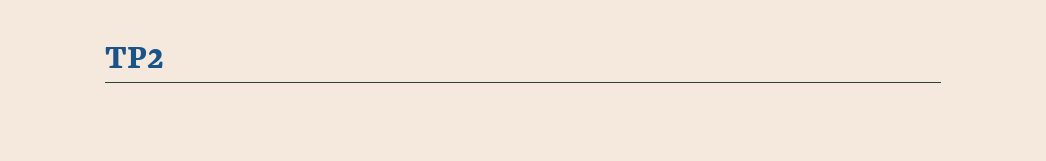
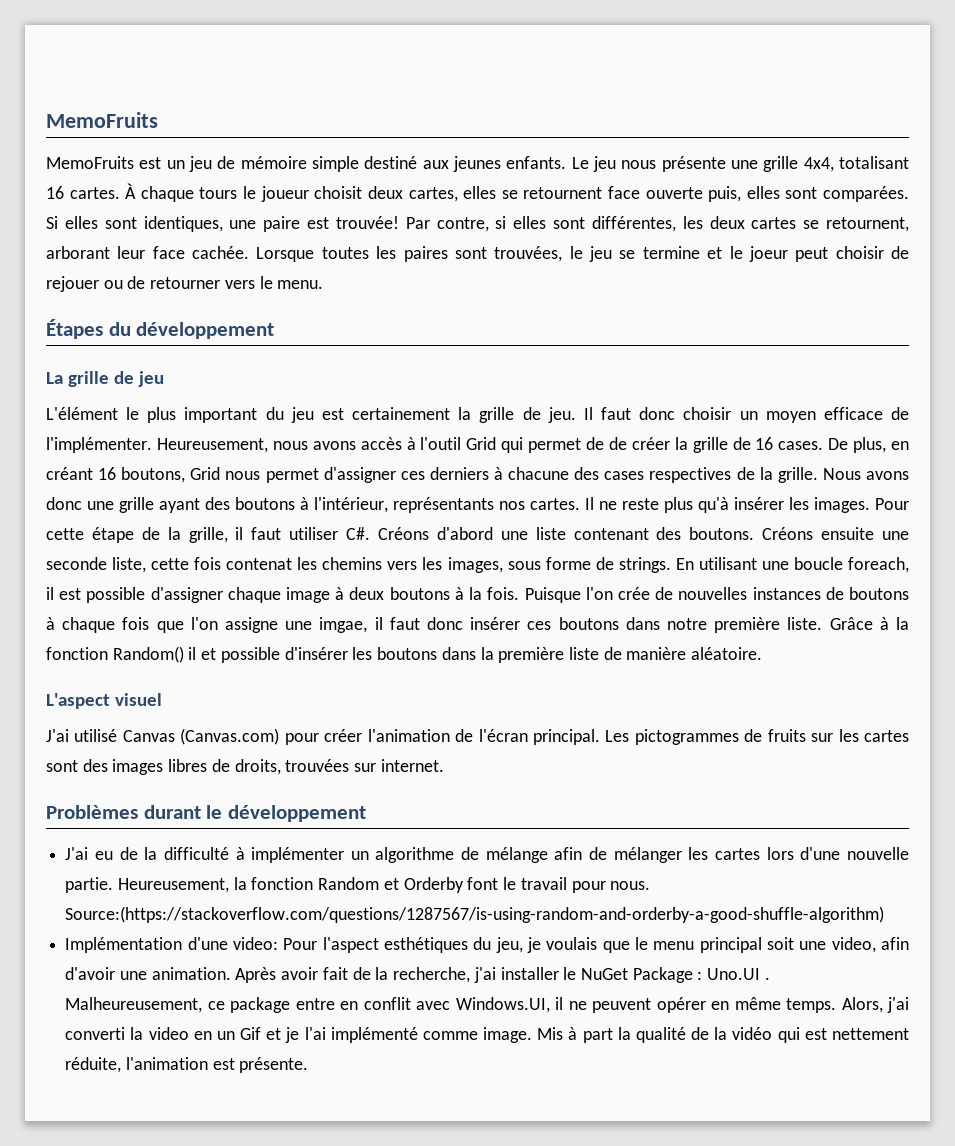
[105,47,164,68] TP2 -> [46,112,158,128] [46,156,910,172] [46,183,909,202] [46,216,910,232] [46,246,909,262] [46,276,324,292] [46,319,275,339] [46,371,165,387] [46,407,909,423] [46,437,909,453] [46,467,909,483] [46,497,909,513] [46,527,910,543] [46,557,909,573] [46,587,910,603] [46,617,910,633] [46,646,763,663] [46,693,163,709] [46,728,909,745] [46,759,444,775] [46,805,366,822] [65,847,910,863] [65,877,651,893] [65,906,885,923] [65,937,910,953] [65,967,770,983] [65,997,909,1013] [65,1027,909,1043] [65,1057,309,1073] MemoFruits // MemoFruits est un jeu de mémoire simple destiné aux jeunes enfants. Le jeu nous présente une grille 4x4, totalisant 16 cartes. À chaque tours le joueur choisit deux cartes, elles se retournent face ouverte puis, elles sont comparées. Si elles sont identiques, une paire est trouvée! Par contre, si elles sont différentes, les deux cartes se retournent, arborant leur face cachée. Lorsque toutes les paires sont trouvées, le jeu se termine et le joeur peut choisir de rejouer ou de retourner vers le menu. // Étapes du développement // La grille de jeu // L'élément le plus important du jeu est certainement la grille de jeu. Il faut donc choisir un moyen efficace de l'implémenter. Heureusement, nous avons accès à l'outil Grid qui permet de de créer la grille de 16 cases. De plus, en créant 16 boutons, Grid nous permet d'assigner ces derniers à chacune des cases respectives de la grille. Nous avons donc une grille ayant des boutons à l'intérieur, représentants nos cartes. Il ne reste plus qu'à insérer les images. Pour cette étape de la grille, il faut utiliser C#. Créons d'abord une liste contenant des boutons. Créons ensuite une seconde liste, cette fois contenat les chemins vers les images, sous forme de strings. En utilisant une boucle foreach, il est possible d'assigner chaque image à deux boutons à la fois. Puisque l'on crée de nouvelles instances de boutons à chaque fois que l'on assigne une imgae, il faut donc insérer ces boutons dans notre première liste. Grâce à la fonction Random() il et possible d'insérer les boutons dans la première liste de manière aléatoire. // L'aspect visuel // J'ai utilisé Canvas (Canvas.com) pour créer l'animation de l'écran principal. Les pictogrammes de fruits sur les cartes sont des images libres de droits, trouvées sur internet. // Problèmes durant le développement // J'ai eu de la difficulté à implémenter un algorithme de mélange afin de mélanger les cartes lors d'une nouvelle partie. Heureusement, la fonction Random et Orderby font le travail pour nous. Source:(https://stackoverflow.com/questions/1287567/is-using-random-and-orderby-a-good-shuffle-algorithm) // Implémentation d'une video: Pour l'aspect esthétiques du jeu, je voulais que le menu principal soit une video, afin d'avoir une animation. Après avoir fait de la recherche, j'ai installer le NuGet Package : Uno.UI . Malheureusement, ce package entre en conflit avec Windows.UI, il ne peuvent opérer en même temps. Alors, j'ai converti la video en un Gif et je l'ai implémenté comme image. Mis à part la qualité de la vidéo qui est nettement réduite, l'animation est présente.

